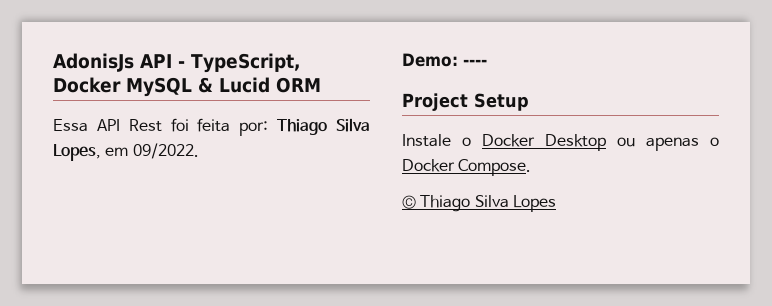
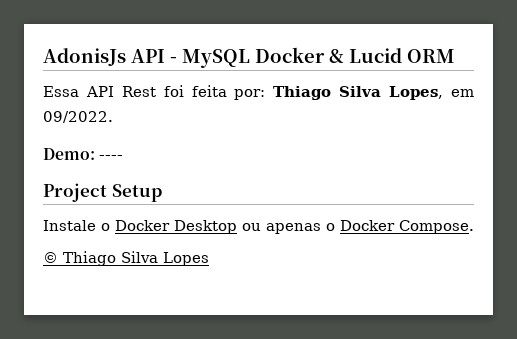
[191,53,301,73] [53,77,192,97] TypeScript, Docker MySQL -> [182,47,325,68] MySQL Docker

